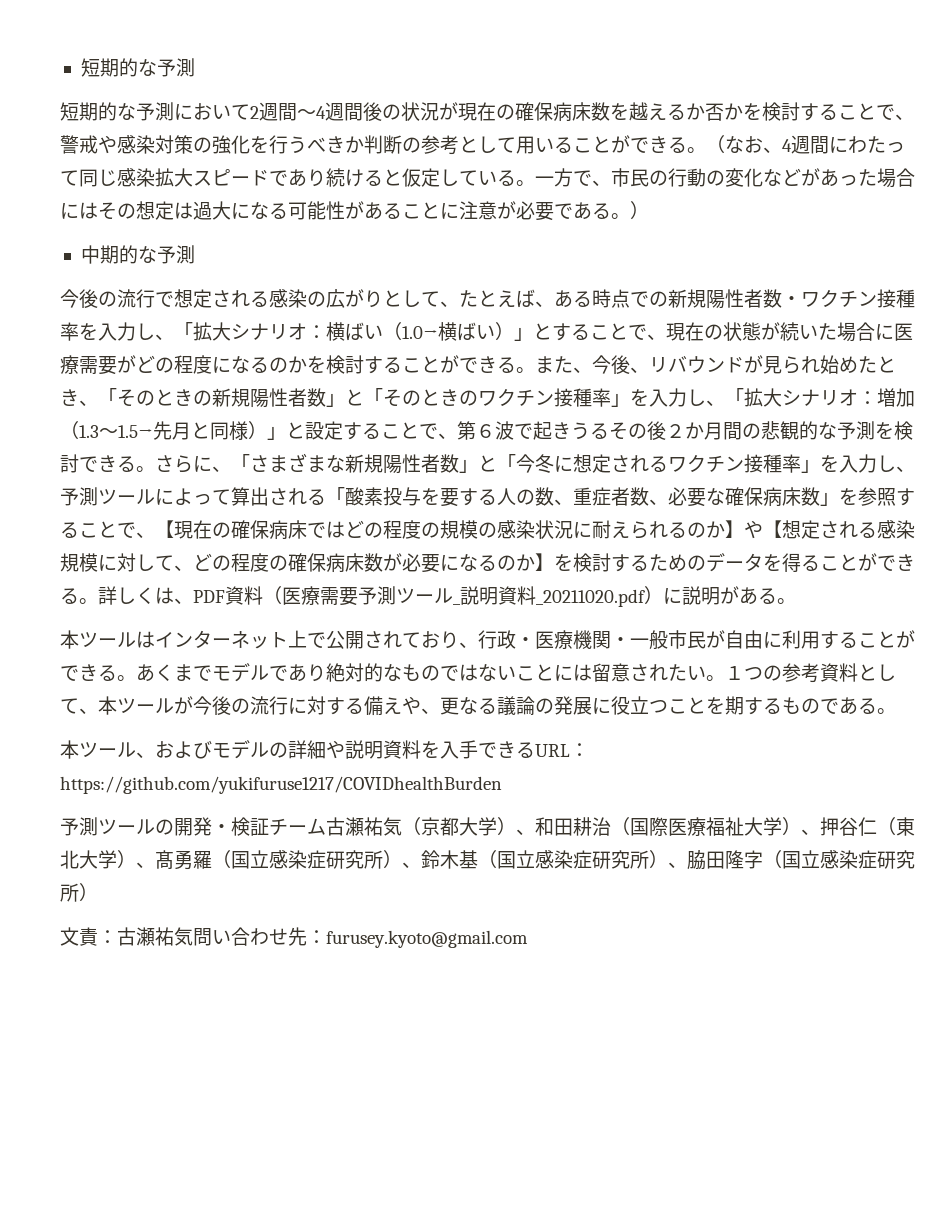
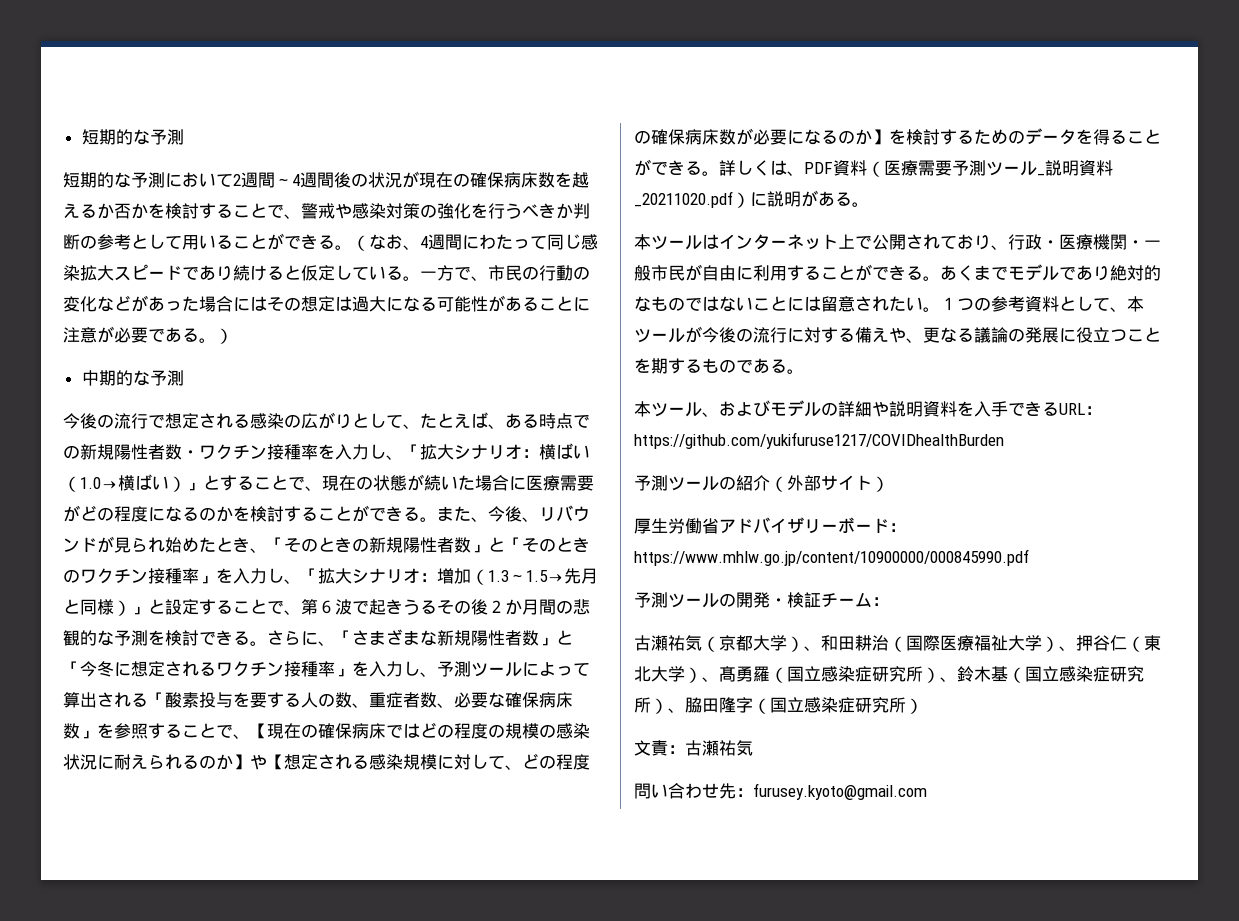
(502, 785) none -> [634,475,889,492] [634,517,906,534] [634,549,1029,566] // 予測ツールの紹介（外部サイト） // 厚生労働省アドバイザリーボード：https://www.mhlw.go.jp/content/10900000/000845990.pdf
(326, 826) none -> [872,597,889,606] ： //
(193, 936) none -> (753, 748) //

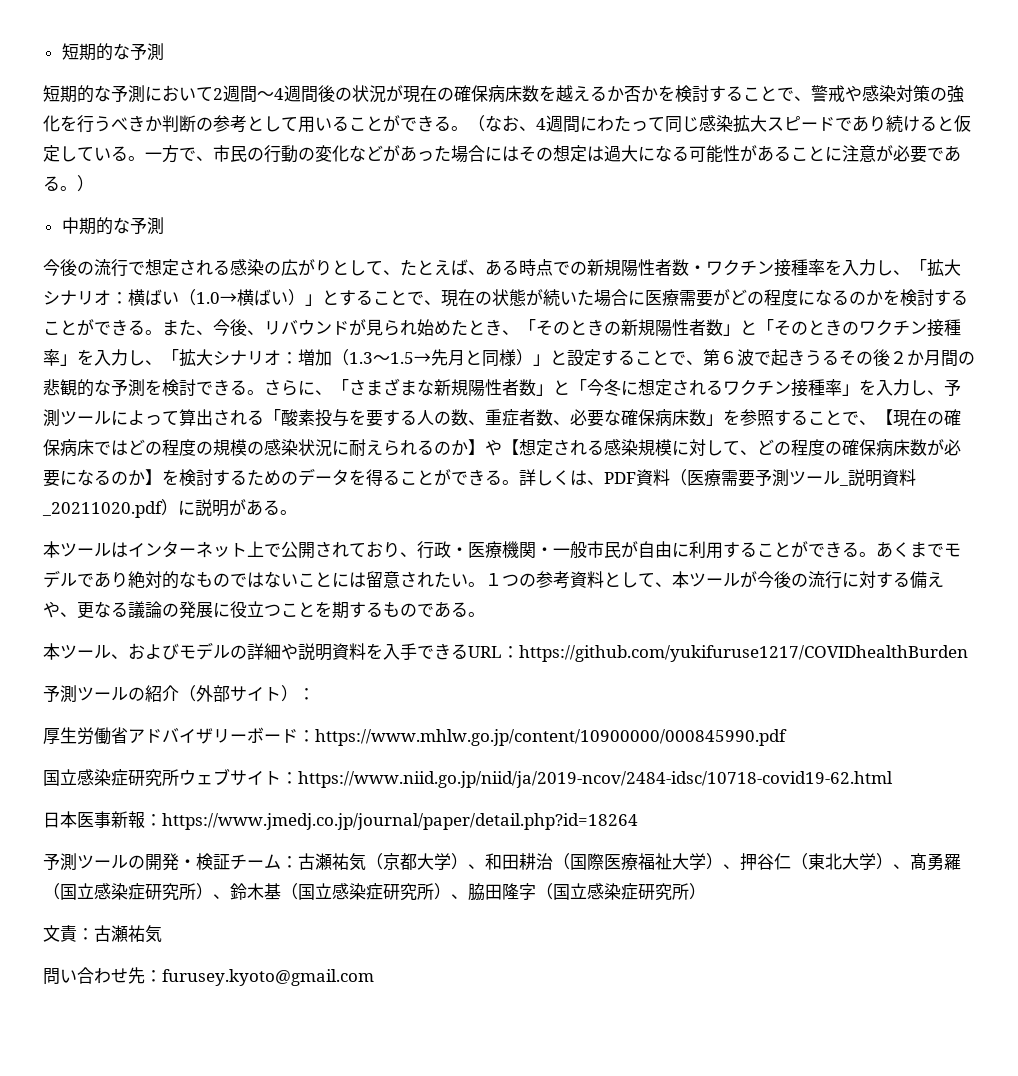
(889, 484) none -> [298,688,315,700] ：
(1029, 557) none -> [43,768,893,788] [43,811,638,830] // 国立感染症研究所ウェブサイト：https://www.niid.go.jp/niid/ja/2019-ncov/2484-idsc/10718-covid19-62.html // 日本医事新報：https://www.jmedj.co.jp/journal/paper/detail.php?id=18264
(889, 601) // -> (298, 862) none

